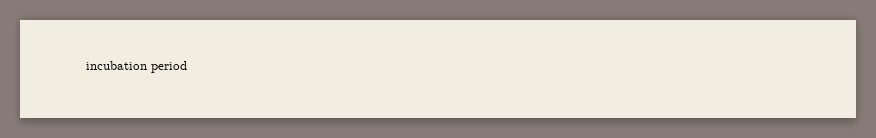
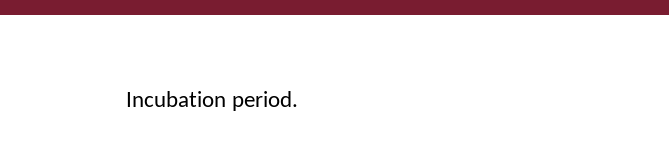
[86,61,187,73] incubation period -> [126,91,299,111] Incubation period.

